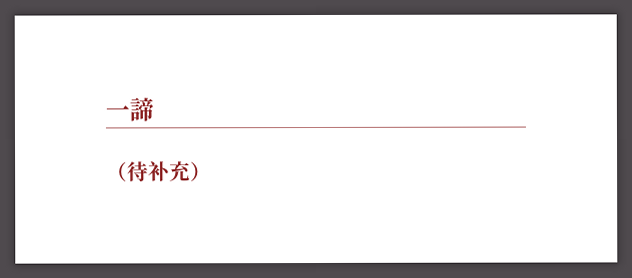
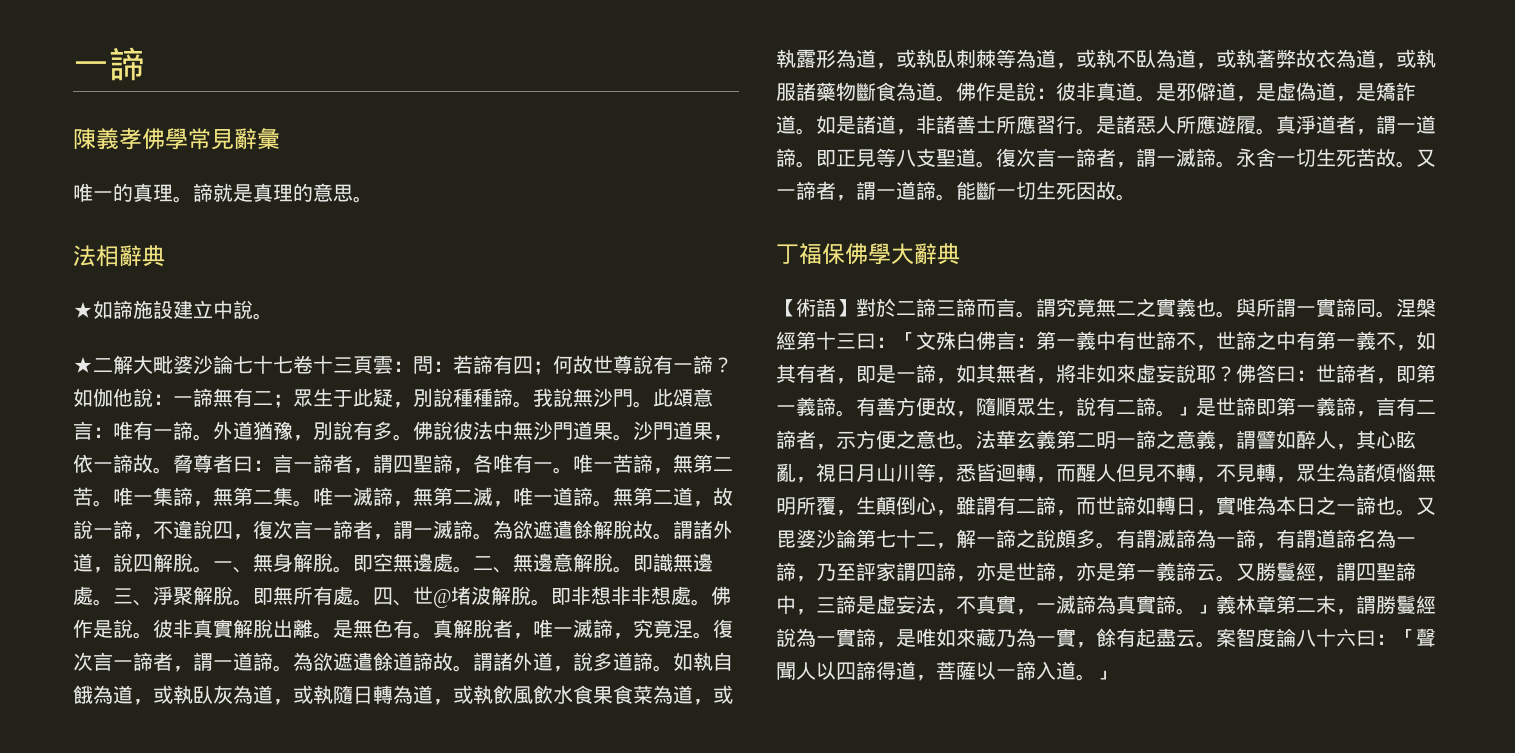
[106,161,212,182] （待补充） -> [73,128,280,150] [73,183,373,203] [73,245,165,267] [73,300,273,320] [73,355,733,375] [73,388,713,408] [73,421,733,441] [73,454,733,474] [73,487,733,507] [73,520,733,540] [73,553,713,573] [73,586,731,608] [73,619,733,639] [73,652,733,672] [73,685,733,705] [776,49,1436,69] [776,82,1416,102] [776,115,1436,135] [776,148,1436,168] [776,181,1136,201] [776,243,960,265] [776,298,1436,318] [776,331,1436,351] [776,364,1436,384] [776,397,1436,417] [776,430,1416,450] [776,463,1436,483] [776,496,1436,516] [776,529,1416,549] [776,562,1416,582] [776,595,1436,615] [776,628,1436,648] [776,661,1116,681] 陳義孝佛學常見辭彙 // 唯一的真理。諦就是真理的意思。 // 法相辭典 // ★如諦施設建立中說。 // ★二解大毗婆沙論七十七卷十三頁雲：問：若諦有四；何故世尊說有一諦？如伽他說：一諦無有二；眾生于此疑，別說種種諦。我說無沙門。此頌意言：唯有一諦。外道猶豫，別說有多。佛說彼法中無沙門道果。沙門道果，依一諦故。脅尊者曰：言一諦者，謂四聖諦，各唯有一。唯一苦諦，無第二苦。唯一集諦，無第二集。唯一滅諦，無第二滅，唯一道諦。無第二道，故說一諦，不違說四，復次言一諦者，謂一滅諦。為欲遮遣餘解脫故。謂諸外道，說四解脫。一、無身解脫。即空無邊處。二、無邊意解脫。即識無邊處。三、淨聚解脫。即無所有處。四、世@堵波解脫。即非想非非想處。佛作是說。彼非真實解脫出離。是無色有。真解脫者，唯一滅諦，究竟涅。復次言一諦者，謂一道諦。為欲遮遣餘道諦故。謂諸外道，說多道諦。如執自餓為道，或執臥灰為道，或執隨日轉為道，或執飲風飲水食果食菜為道，或執露形為道，或執臥刺棘等為道，或執不臥為道，或執著弊故衣為道，或執服諸藥物斷食為道。佛作是說：彼非真道。是邪僻道，是虛偽道，是矯詐道。如是諸道，非諸善士所應習行。是諸惡人所應遊履。真淨道者，謂一道諦。即正見等八支聖道。復次言一諦者，謂一滅諦。永舍一切生死苦故。又一諦者，謂一道諦。能斷一切生死因故。 // 丁福保佛學大辭典 // 【術語】對於二諦三諦而言。謂究竟無二之實義也。與所謂一實諦同。涅槃經第十三曰：「文殊白佛言：第一義中有世諦不，世諦之中有第一義不，如其有者，即是一諦，如其無者，將非如來虛妄說耶？佛答曰：世諦者，即第一義諦。有善方便故，隨順眾生，說有二諦。」是世諦即第一義諦，言有二諦者，示方便之意也。法華玄義第二明一諦之意義，謂譬如醉人，其心眩亂，視日月山川等，悉皆迴轉，而醒人但見不轉，不見轉，眾生為諸煩惱無明所覆，生顛倒心，雖謂有二諦，而世諦如轉日，實唯為本日之一諦也。又毘婆沙論第七十二，解一諦之說頗多。有謂滅諦為一諦，有謂道諦名為一諦，乃至評家謂四諦，亦是世諦，亦是第一義諦云。又勝鬘經，謂四聖諦中，三諦是虛妄法，不真實，一滅諦為真實諦。」義林章第二末，謂勝鬘經說為一實諦，是唯如來藏乃為一實，餘有起盡云。案智度論八十六曰：「聲聞人以四諦得道，菩薩以一諦入道。」

